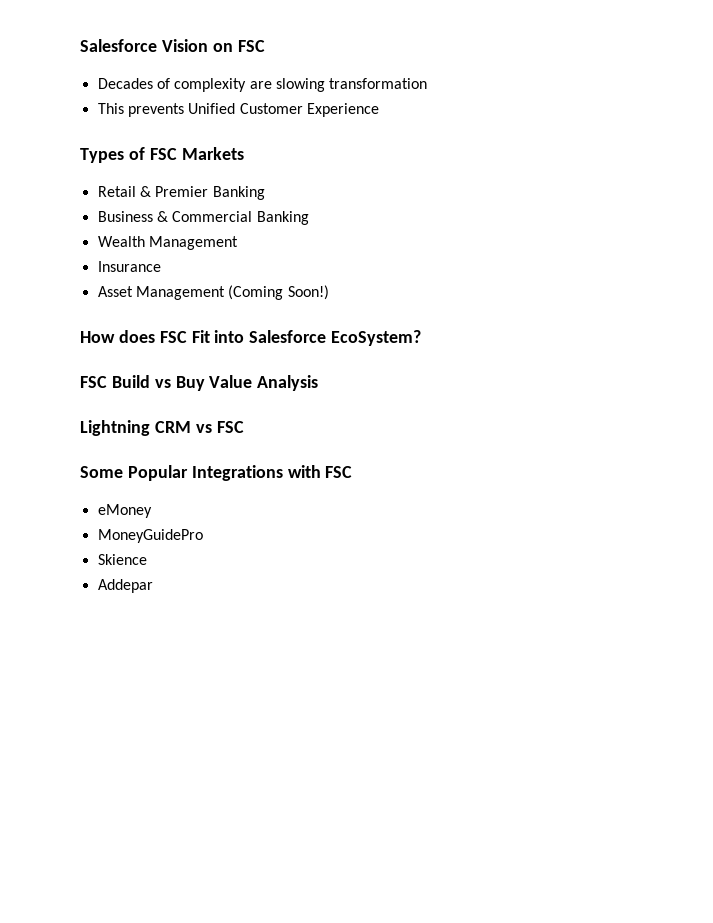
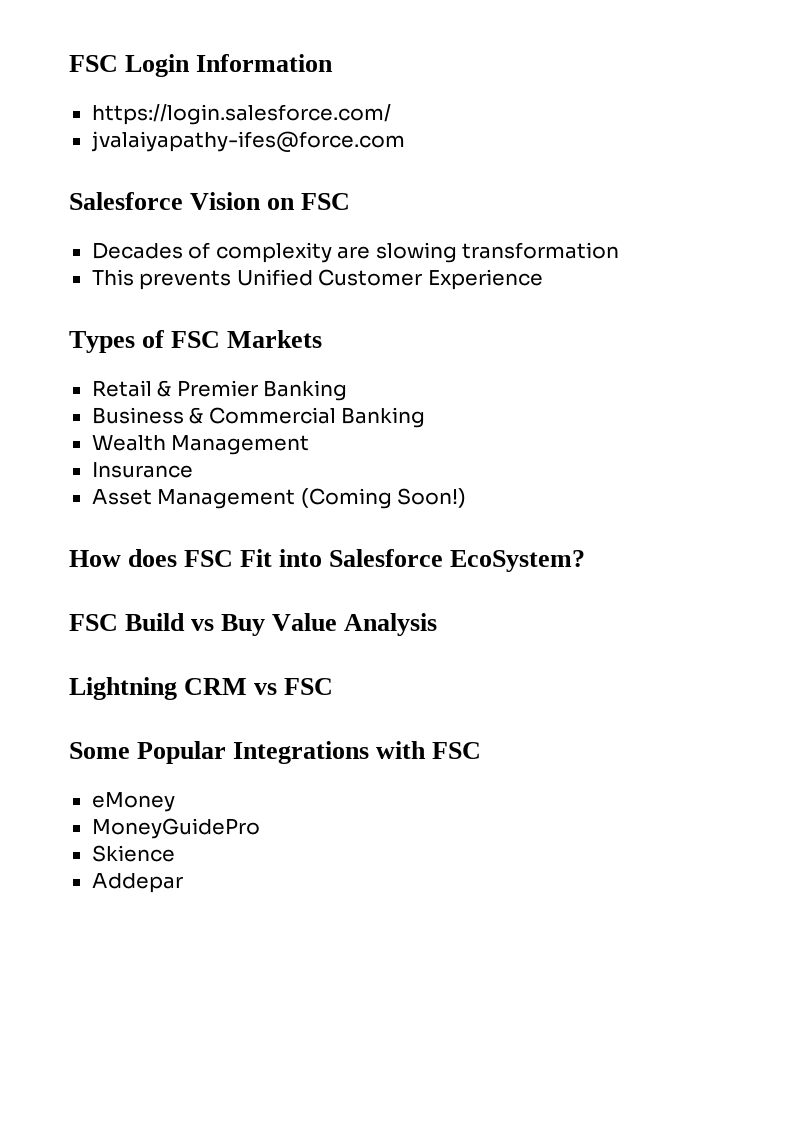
(80, 45) none -> [69,54,334,77] [91,104,391,125] [90,131,405,152] FSC Login Information // https://login.salesforce.com/ // jvalaiyapathy-ifes@force.com //

